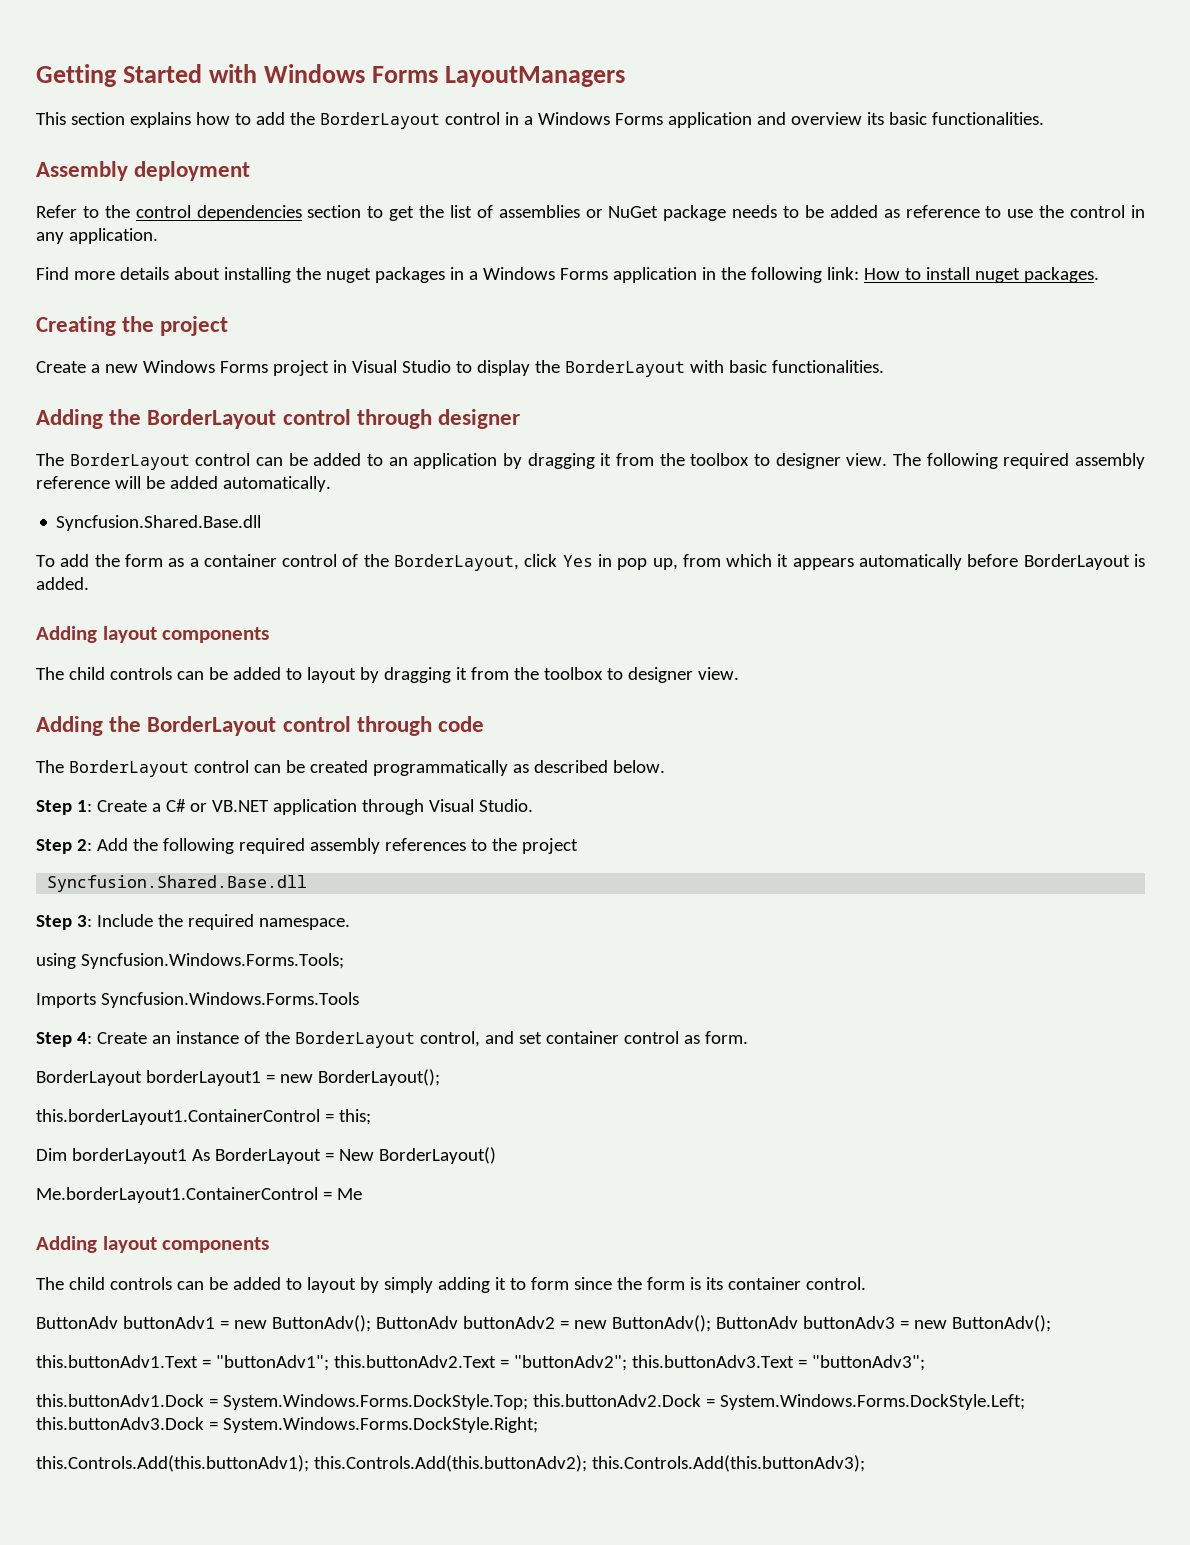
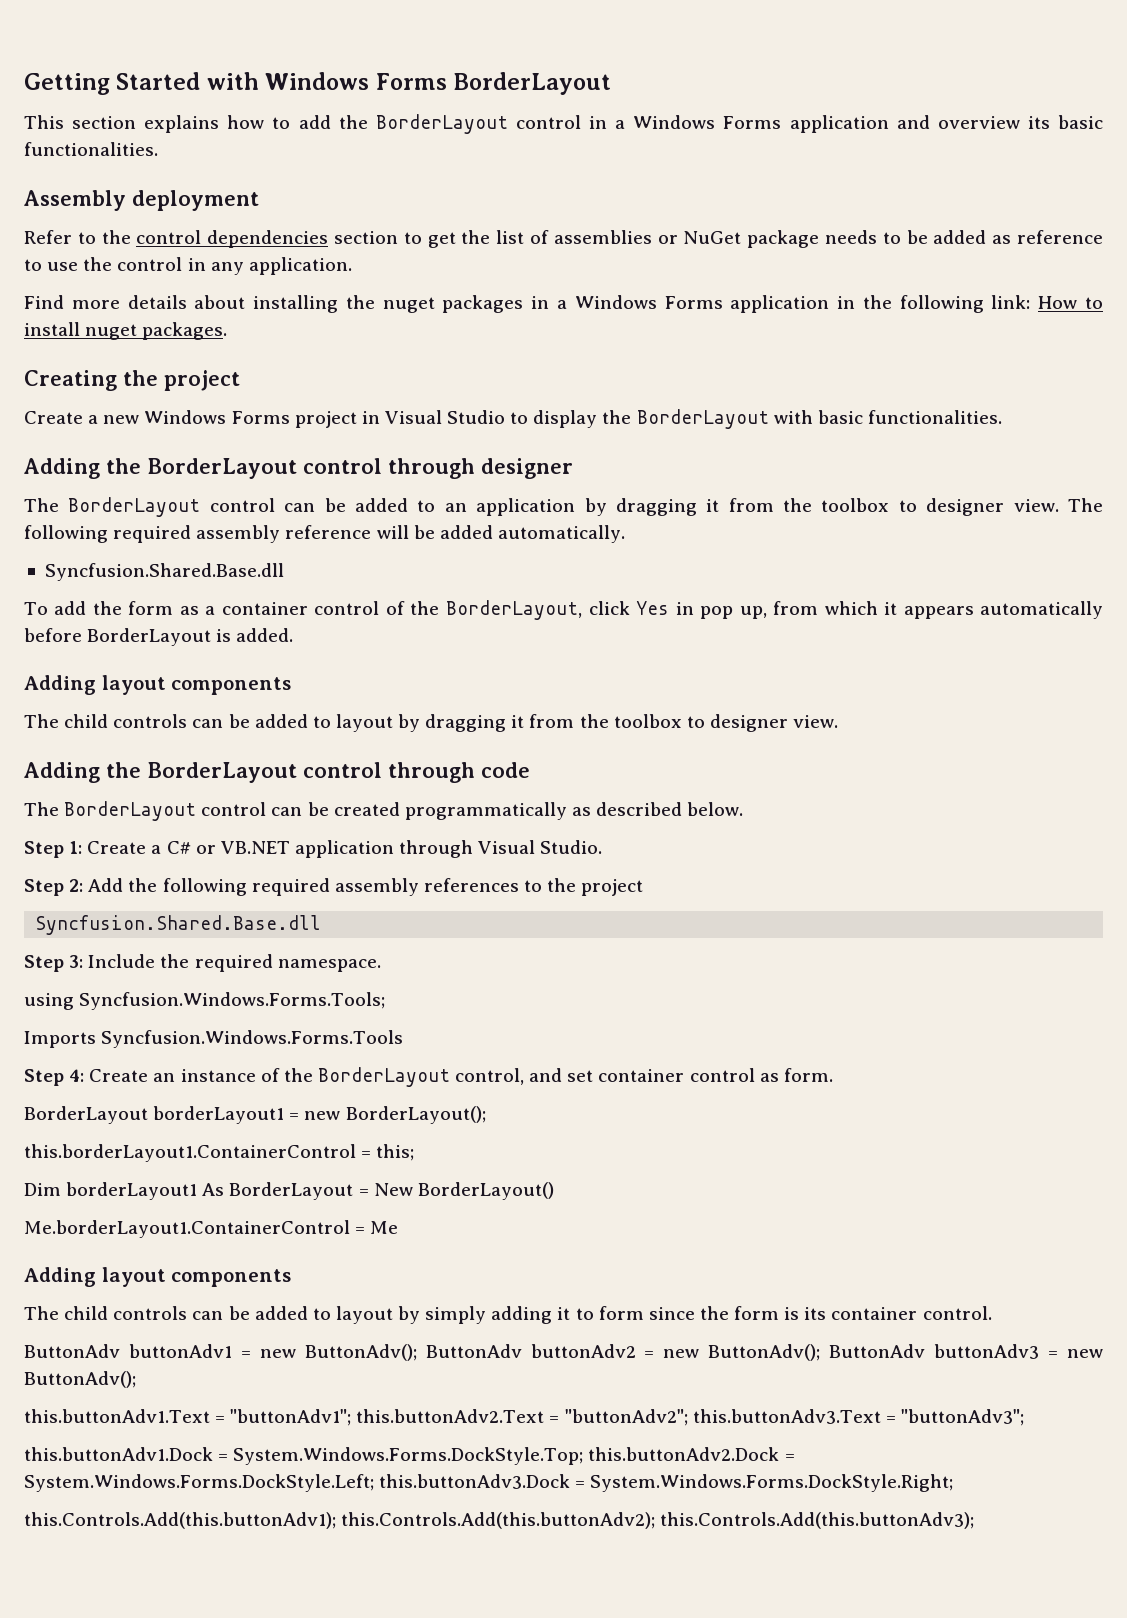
[445,66,626,87] LayoutManagers -> [453,72,612,95] BorderLayout

